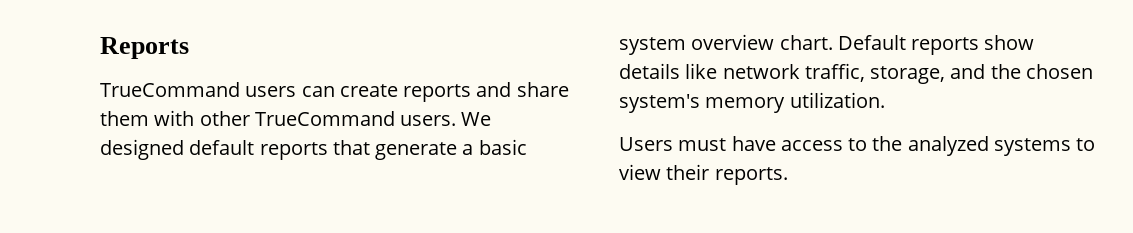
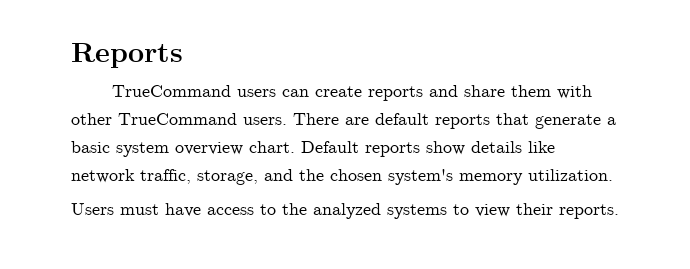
[461,112,492,126] [100,139,184,160] We designed -> [293,113,369,125] There are

